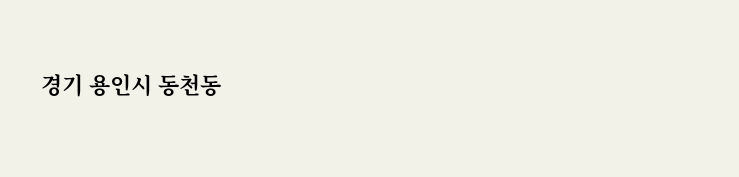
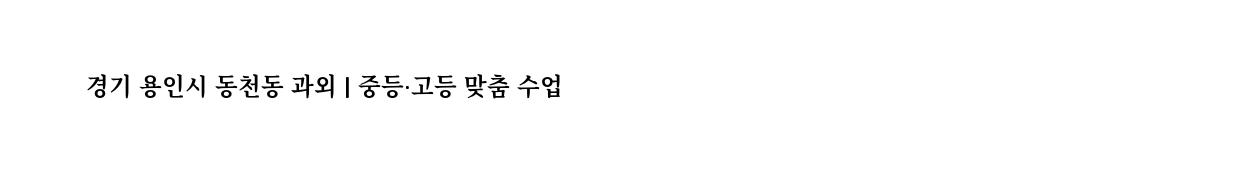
(221, 85) none -> [291,74,563,99] 과외 | 중등·고등 맞춤 수업

